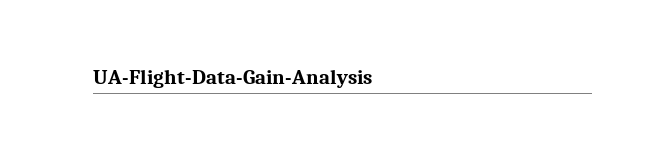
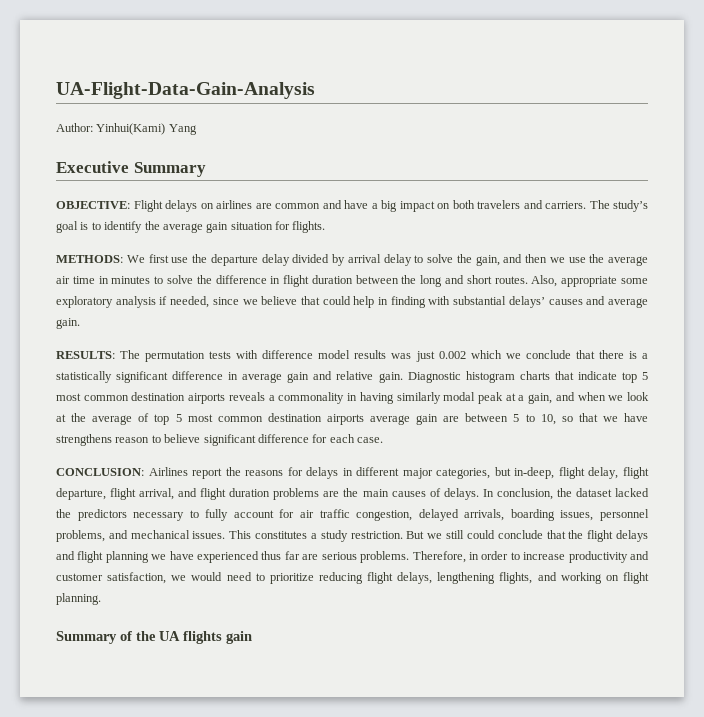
(372, 78) none -> [56,123,197,135] [56,161,206,177] [56,200,648,212] [56,221,326,233] [56,254,648,266] [56,275,648,287] [56,296,648,308] [56,318,80,329] [56,350,648,362] [56,371,649,383] [56,392,649,404] [56,413,649,425] [56,434,383,446] [56,467,650,479] [56,488,649,500] [56,509,649,521] [56,530,648,542] [56,551,650,563] [56,572,649,584] [56,593,101,605] [56,631,252,644] // Author: Yinhui(Kami) Yang // Executive Summary // OBJECTIVE: Flight delays on airlines are common and have a big impact on both travelers and carriers. The study’s goal is to identify the average gain situation for flights. // METHODS: We first use the departure delay divided by arrival delay to solve the gain, and then we use the average air time in minutes to solve the difference in flight duration between the long and short routes. Also, appropriate some exploratory analysis if needed, since we believe that could help in finding with substantial delays’ causes and average gain. // RESULTS: The permutation tests with difference model results was just 0.002 which we conclude that there is a statistically significant difference in average gain and relative gain. Diagnostic histogram charts that indicate top 5 most common destination airports reveals a commonality in having similarly modal peak at a gain, and when we look at the average of top 5 most common destination airports average gain are between 5 to 10, so that we have strengthens reason to believe significant difference for each case. // CONCLUSION: Airlines report the reasons for delays in different major categories, but in-deep, flight delay, flight departure, flight arrival, and flight duration problems are the main causes of delays. In conclusion, the dataset lacked the predictors necessary to fully account for air traffic congestion, delayed arrivals, boarding issues, personnel problems, and mechanical issues. This constitutes a study restriction. But we still could conclude that the flight delays and flight planning we have experienced thus far are serious problems. Therefore, in order to increase productivity and customer satisfaction, we would need to prioritize reducing flight delays, lengthening flights, and working on flight planning. // Summary of the UA flights gain

